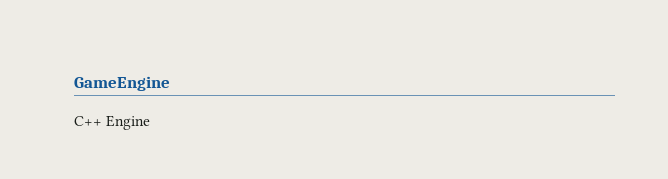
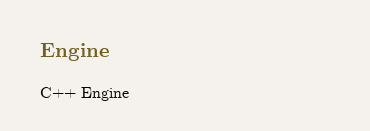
[74,76,170,91] GameEngine -> [40,43,110,61] Engine

